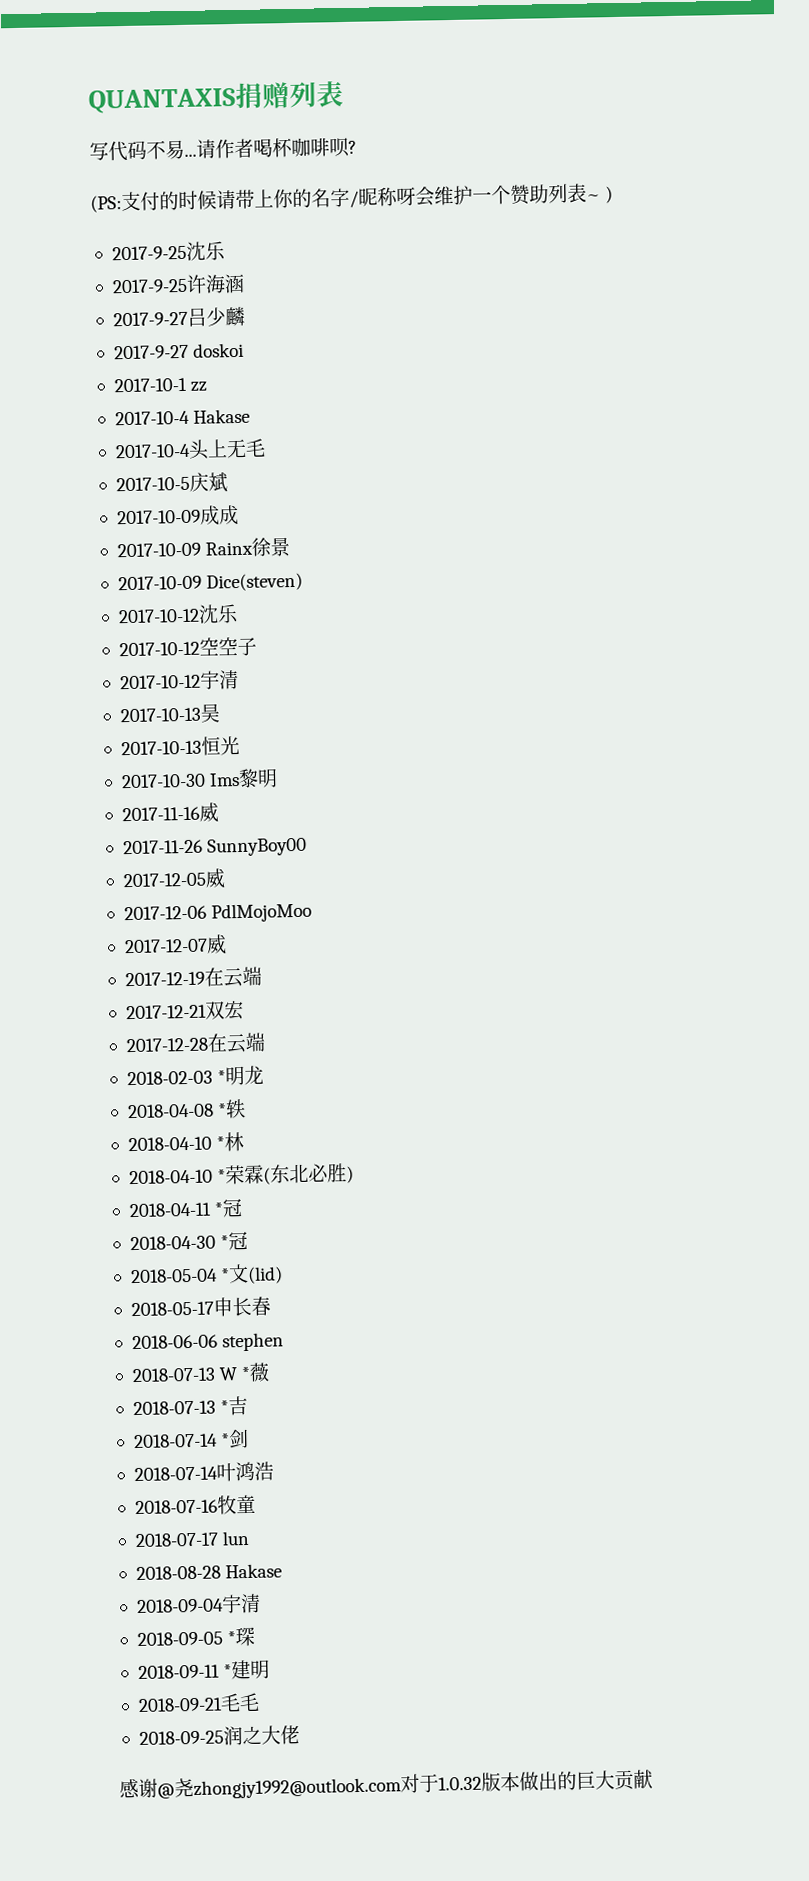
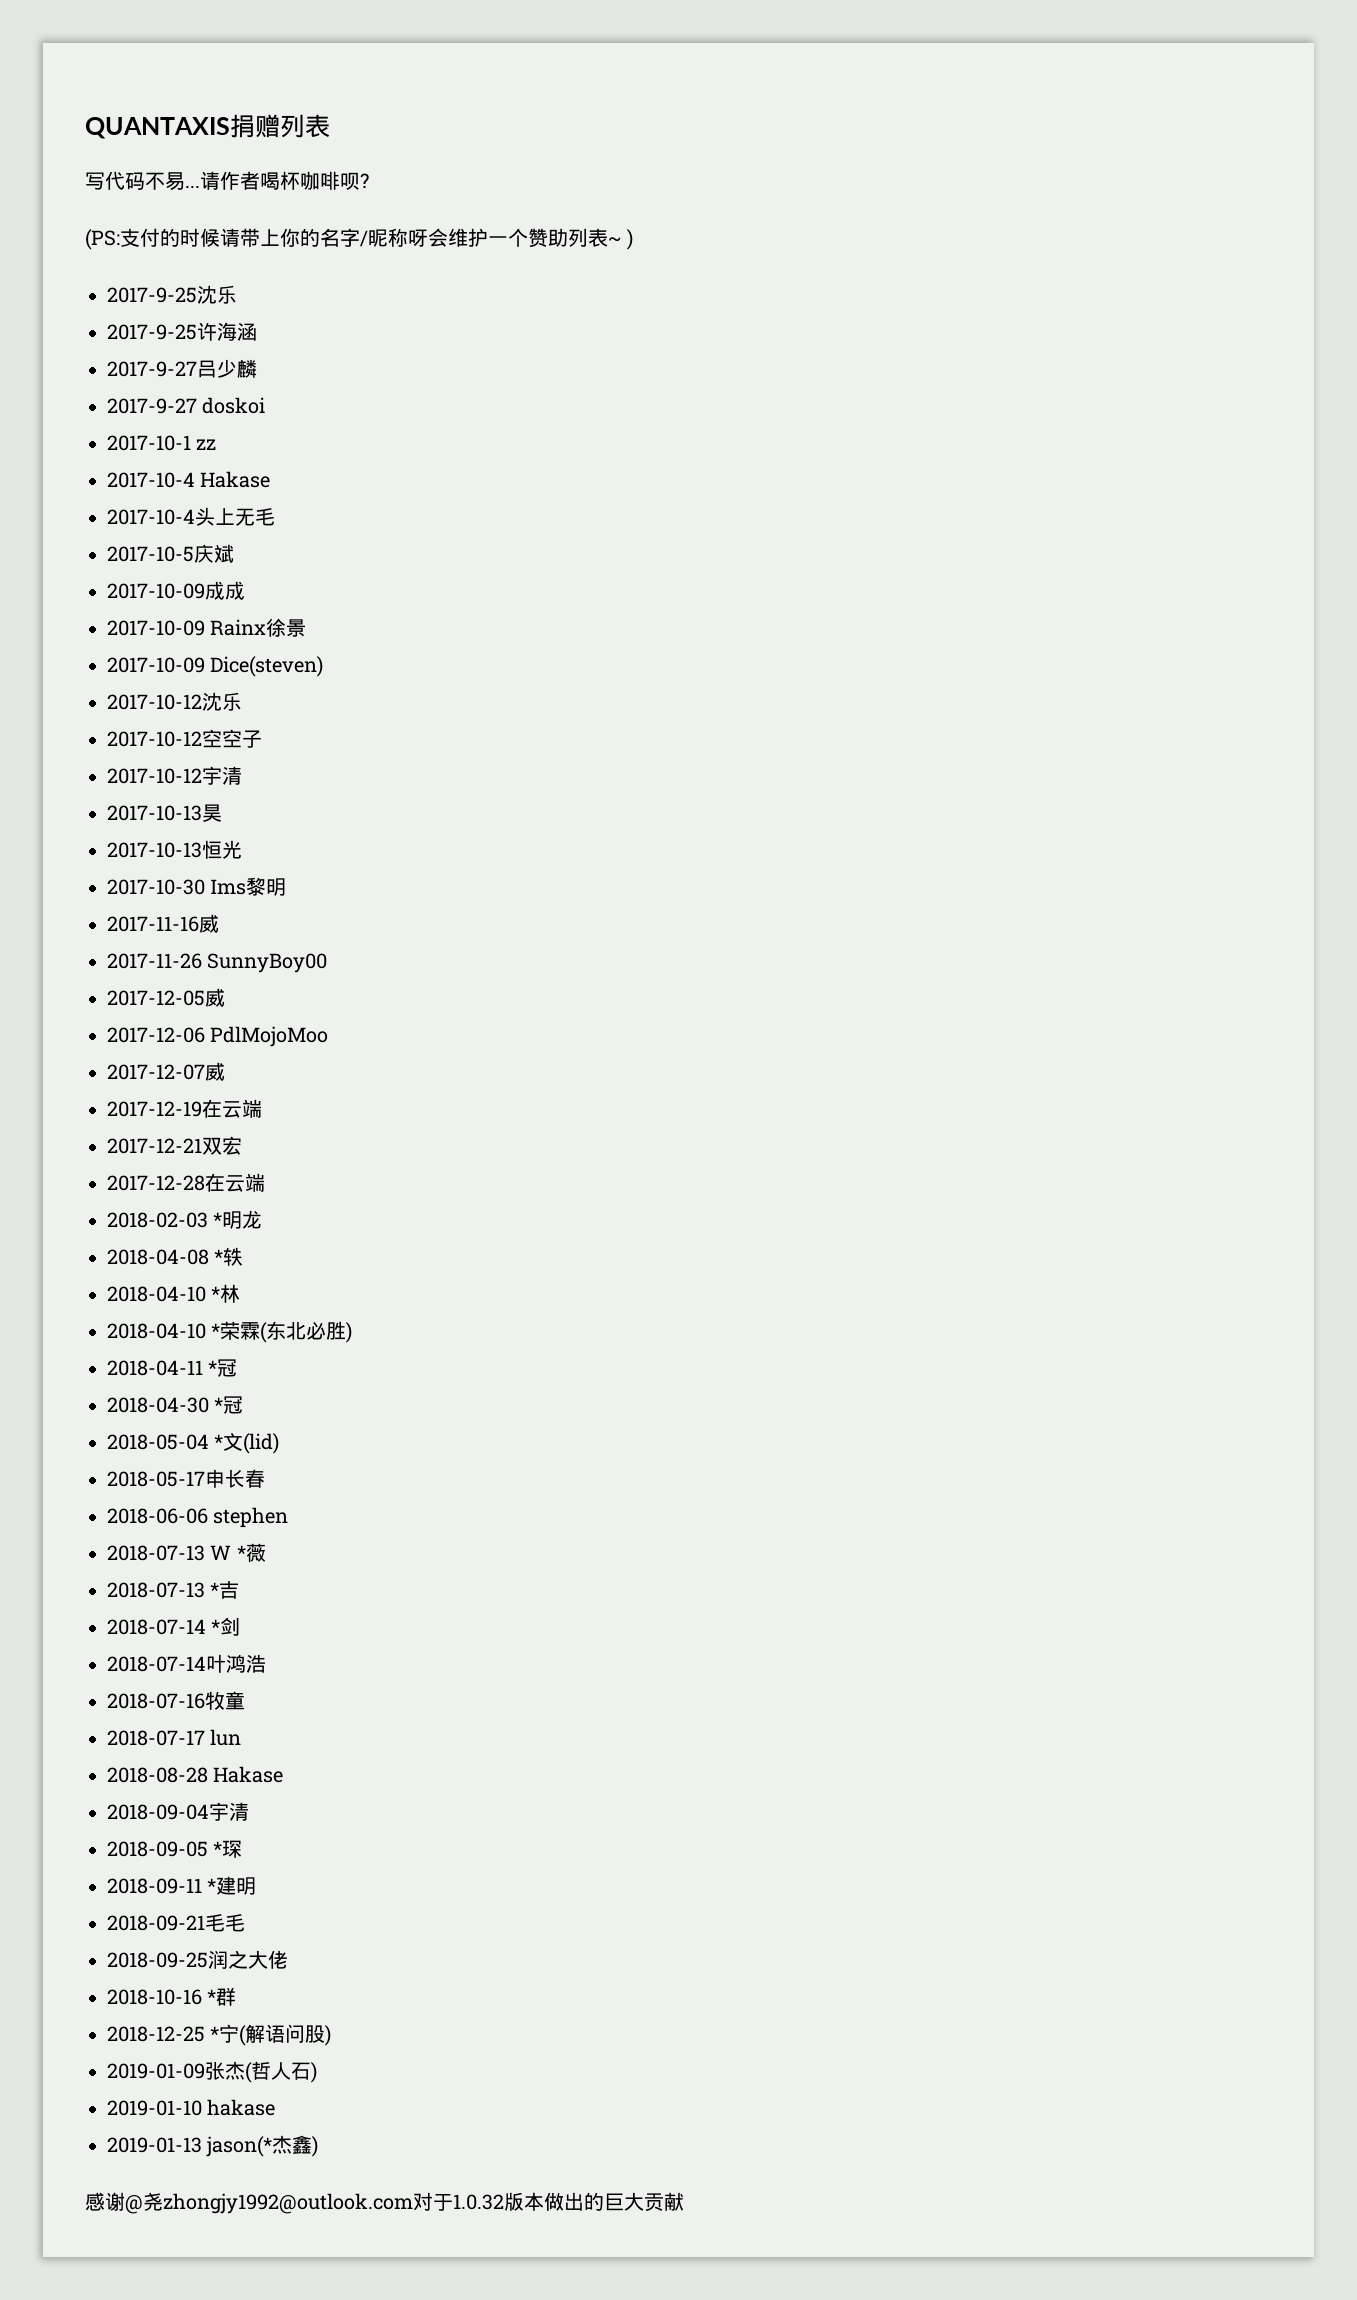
(300, 1735) none -> [107,1987,237,2006] [107,2024,332,2046] [107,2061,317,2083] [107,2099,276,2116] [107,2135,319,2157] // 2018-10-16 *群 // 2018-12-25 *宁(解语问股) // 2019-01-09张杰(哲人石) // 2019-01-10 hakase // 2019-01-13 jason(*杰鑫)

